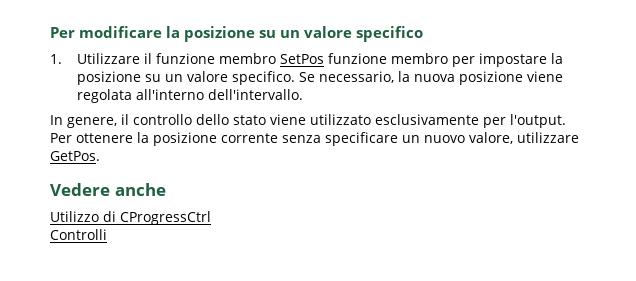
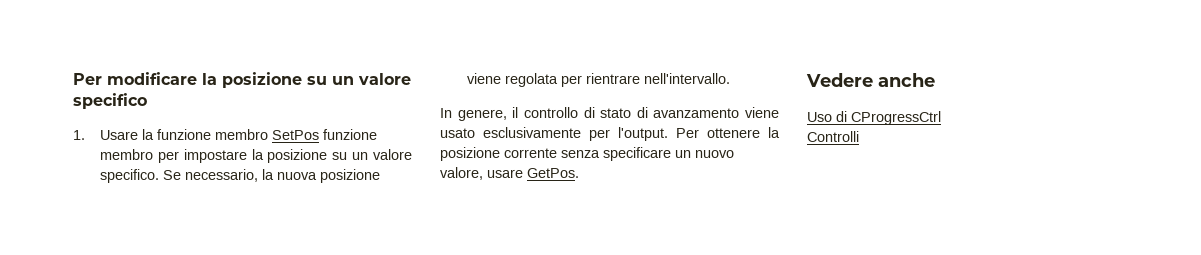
[76,53,152,64] Utilizzare il -> [99,129,154,140] Usare la
[135,89,303,100] all'interno dell'intervallo. -> [560,73,730,87] per rientrare nell'intervallo.
[196,114,371,125] dello stato viene utilizzato -> [583,107,779,118] [440,128,475,138] di stato di avanzamento viene usato
[517,132,579,143] utilizzare -> [487,169,523,178] usare
[50,211,99,222] Utilizzo -> [807,112,832,122] Uso

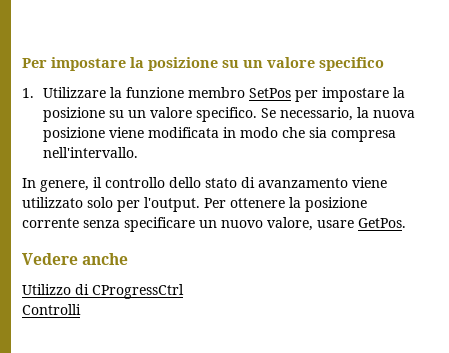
[73,72,197,85] Per modificare -> [22,57,126,71] Per impostare
[99,130,138,140] Usare -> [43,87,107,98] Utilizzare
[322,129,377,140] [99,149,153,160] funzione membro -> (292, 93) none
[504,73,640,87] regolata per rientrare -> [148,127,397,142] modificata in modo che sia compresa
[583,107,595,118] di -> [169,177,201,188] dello
[440,127,581,138] usato esclusivamente -> [22,197,113,208] utilizzato solo
[807,112,832,122] Uso -> [22,284,71,295] Utilizzo

